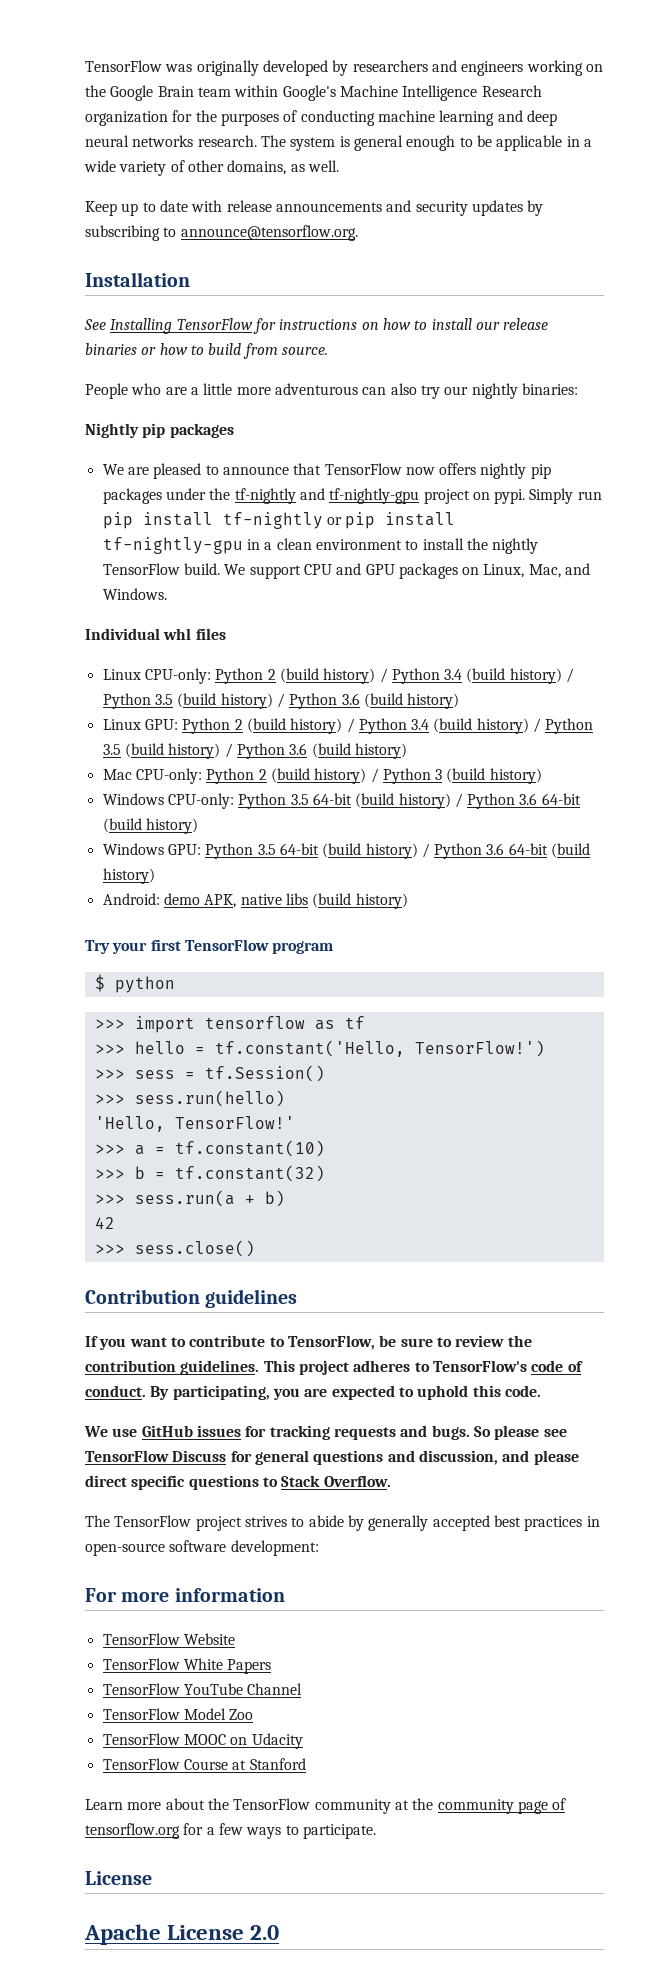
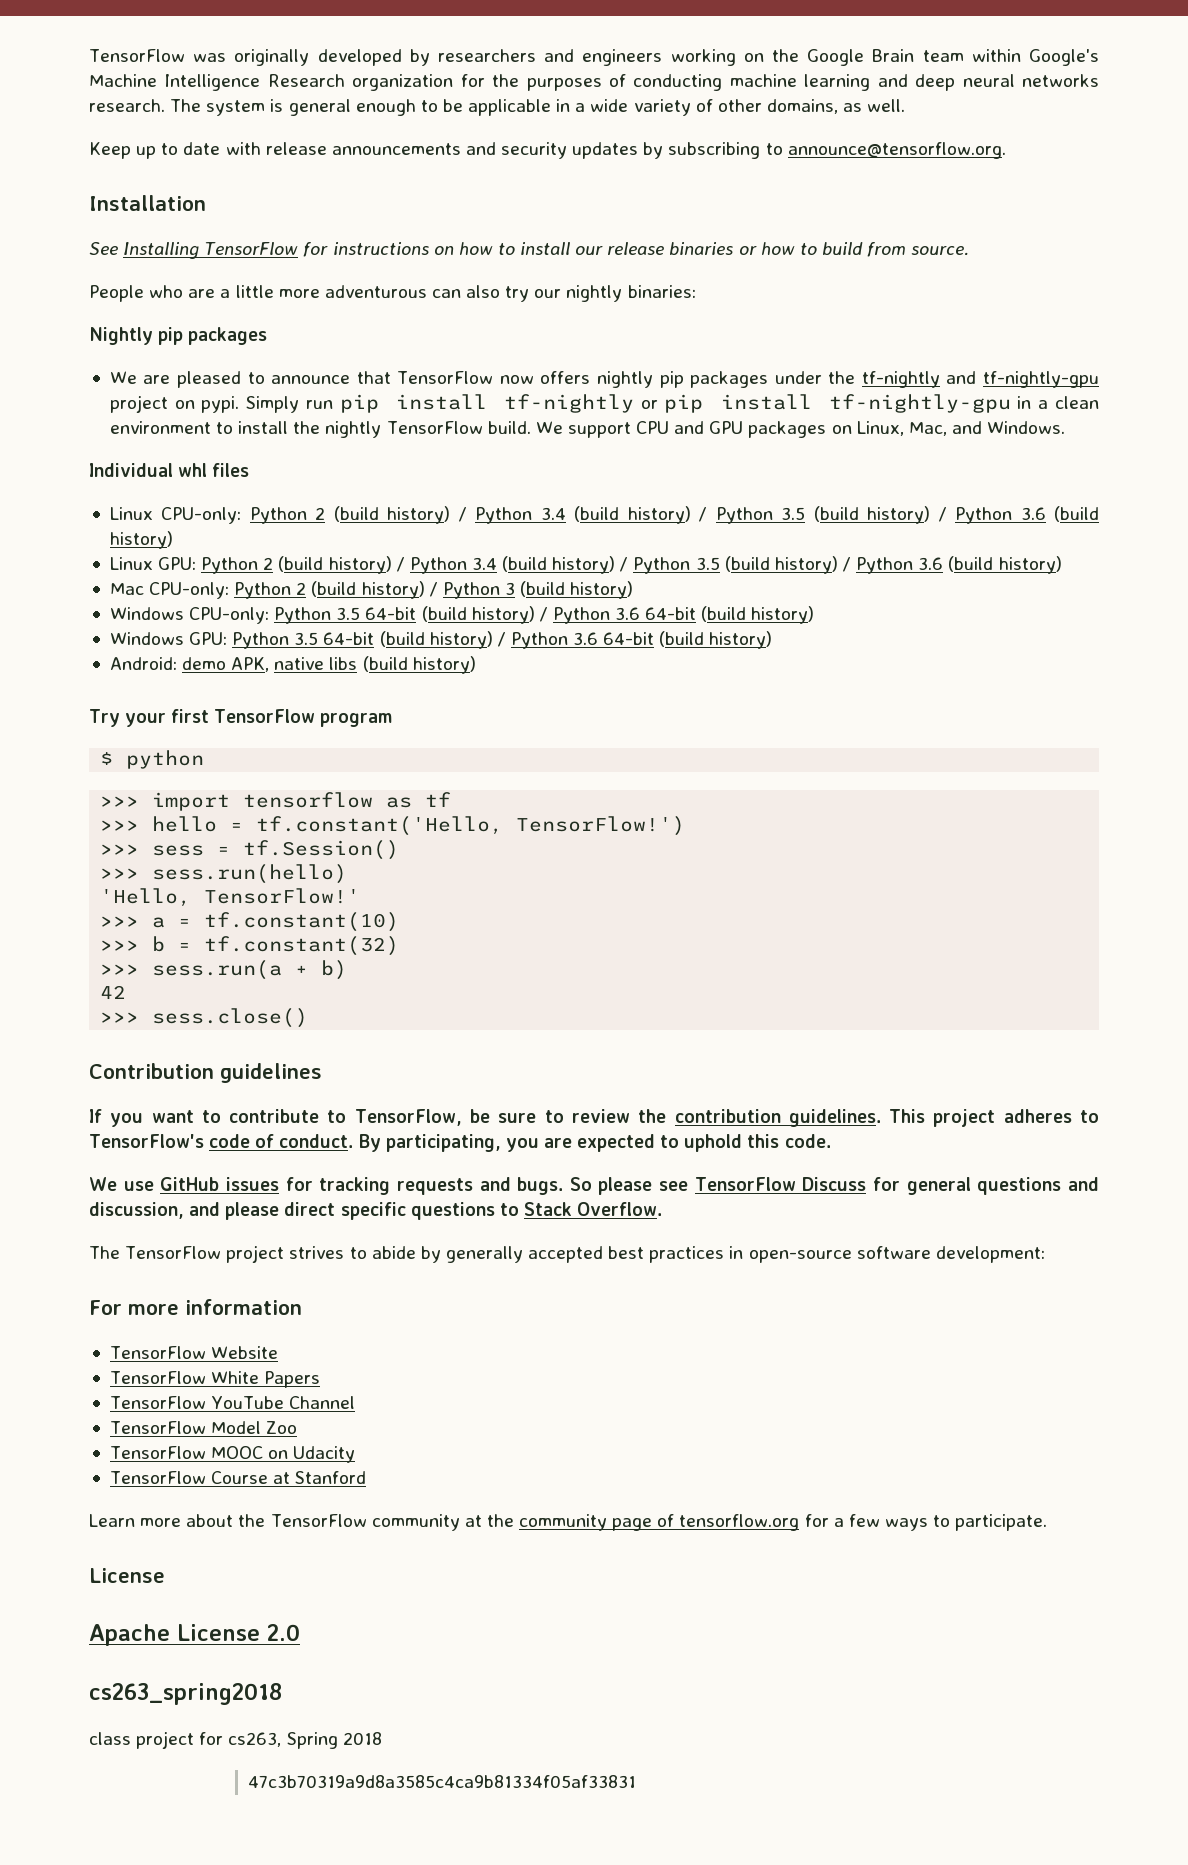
(280, 1932) none -> [89,1683,282,1705] [89,1731,382,1749] [248,1775,637,1788] // cs263_spring2018 // class project for cs263, Spring 2018 // 47c3b70319a9d8a3585c4ca9b81334f05af33831

